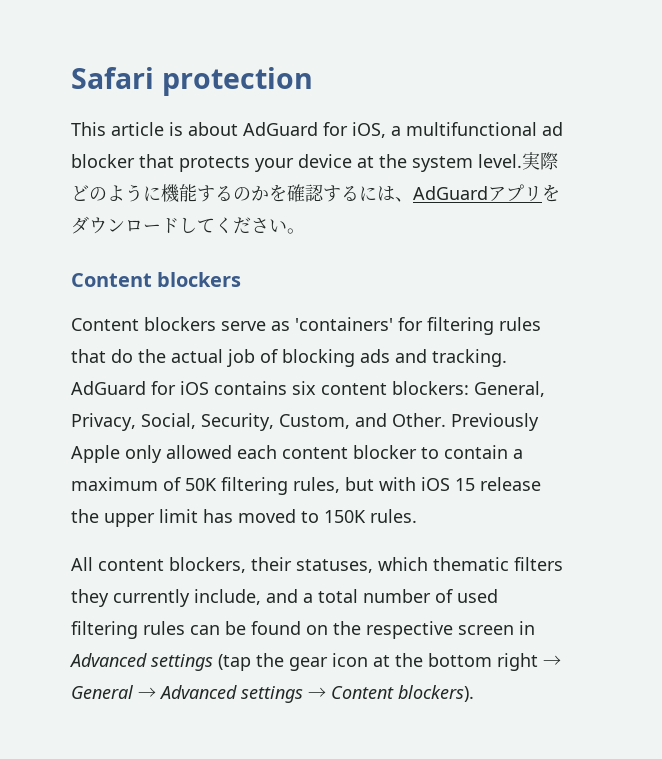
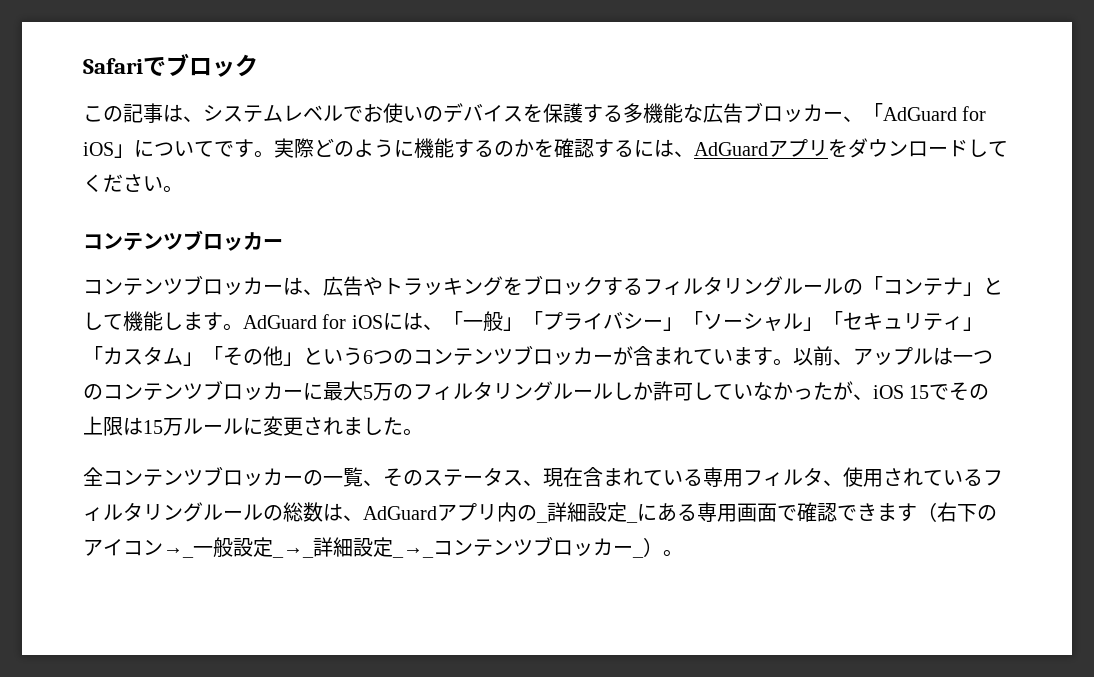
[161,67,313,96] [71,122,563,138] [71,154,522,172] protection // This article is about AdGuard for iOS, a multifunctional ad blocker that protects your device at the system level. -> [143,53,258,77] [83,102,987,123] [83,139,274,158] でブロック // この記事は、システムレベルでお使いのデバイスを保護する多機能な広告ブロッカー、「AdGuard for iOS」についてです。
[71,272,242,287] [71,317,541,335] [71,349,507,367] [71,381,545,397] [71,413,539,431] [71,445,523,463] [71,477,541,495] [71,509,417,527] [71,557,563,573] [71,589,498,607] [71,621,535,639] [69,653,561,671] [71,685,474,703] Content blockers // Content blockers serve as 'containers' for filtering rules that do the actual job of blocking ads and tracking. AdGuard for iOS contains six content blockers: General, Privacy, Social, Security, Custom, and Other. Previously Apple only allowed each content blocker to contain a maximum of 50K filtering rules, but with iOS 15 release the upper limit has moved to 150K rules. // All content blockers, their statuses, which thematic filters they currently include, and a total number of used filtering rules can be found on the respective screen in Advanced settings (tap the gear icon at the bottom right → General → Advanced settings → Content blockers). -> [83,230,283,251] [83,275,1003,296] [83,311,983,331] [83,345,993,366] [83,380,990,401] [83,416,423,436] [83,466,1003,487] [83,502,997,523] [83,536,633,558] [632,537,683,558] コンテンツブロッカー // コンテンツブロッカーは、広告やトラッキングをブロックするフィルタリングルールの「コンテナ」として機能します。AdGuard for iOSには、「一般」「プライバシー」「ソーシャル」「セキュリティ」「カスタム」「その他」という6つのコンテンツブロッカーが含まれています。以前、アップルは一つのコンテンツブロッカーに最大5万のフィルタリングルールしか許可していなかったが、iOS 15でその上限は15万ルールに変更されました。 // 全コンテンツブロッカーの一覧、そのステータス、現在含まれている専用フィルタ、使用されているフィルタリングルールの総数は、AdGuardアプリ内の_詳細設定_にある専用画面で確認できます（右下のアイコン→_一般設定_→_詳細設定_→_コンテンツブロッカー_）。

